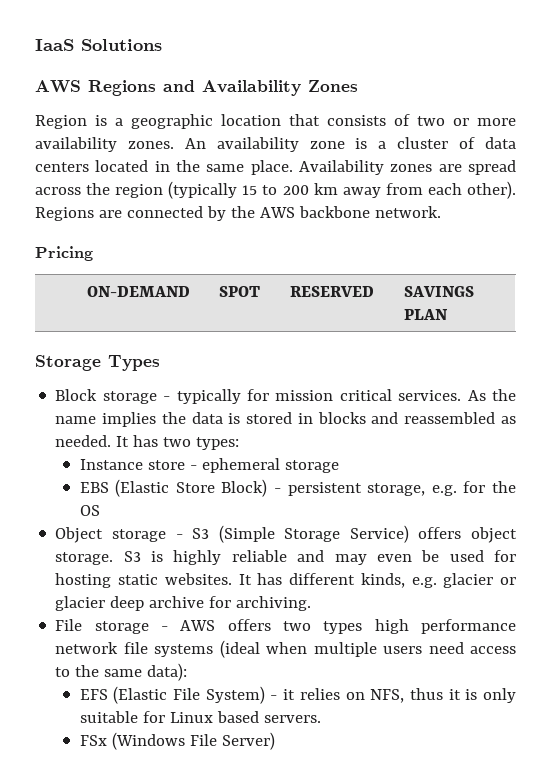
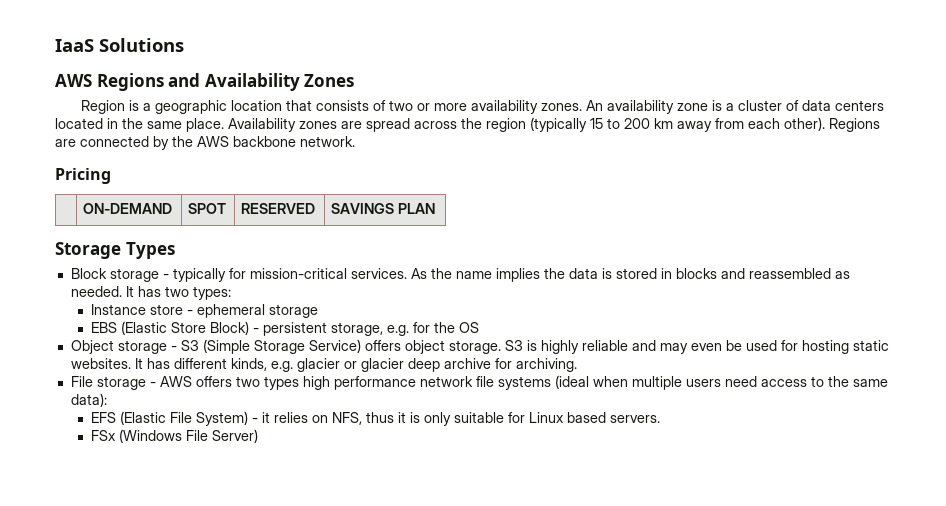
[275,389,392,401] mission critical -> [249,268,347,279] mission-critical

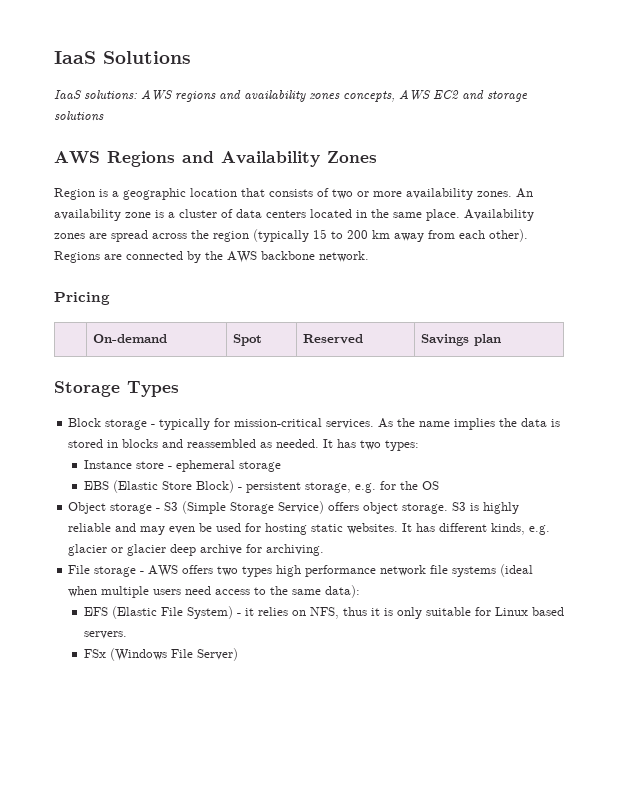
(184, 45) none -> [54,89,528,102] [54,111,104,121] // IaaS solutions: AWS regions and availability zones concepts, AWS EC2 and storage solutions
[83,203,173,214] [188,203,227,214] [241,203,316,214] [331,203,436,214] ON-DEMAND | SPOT | RESERVED | SAVINGS PLAN -> [93,334,168,343] [233,334,263,346] [303,334,364,344] [421,334,502,346] On-demand | Spot | Reserved | Savings plan

